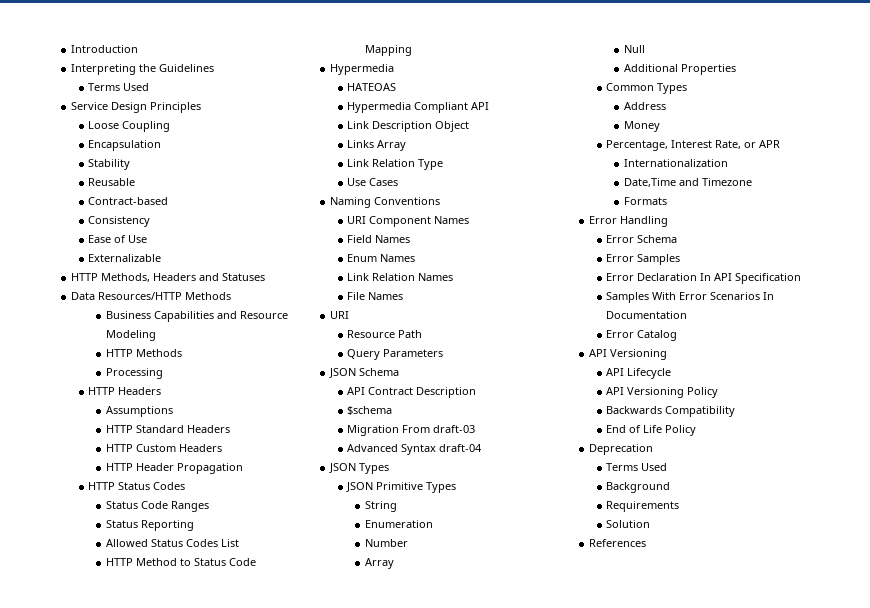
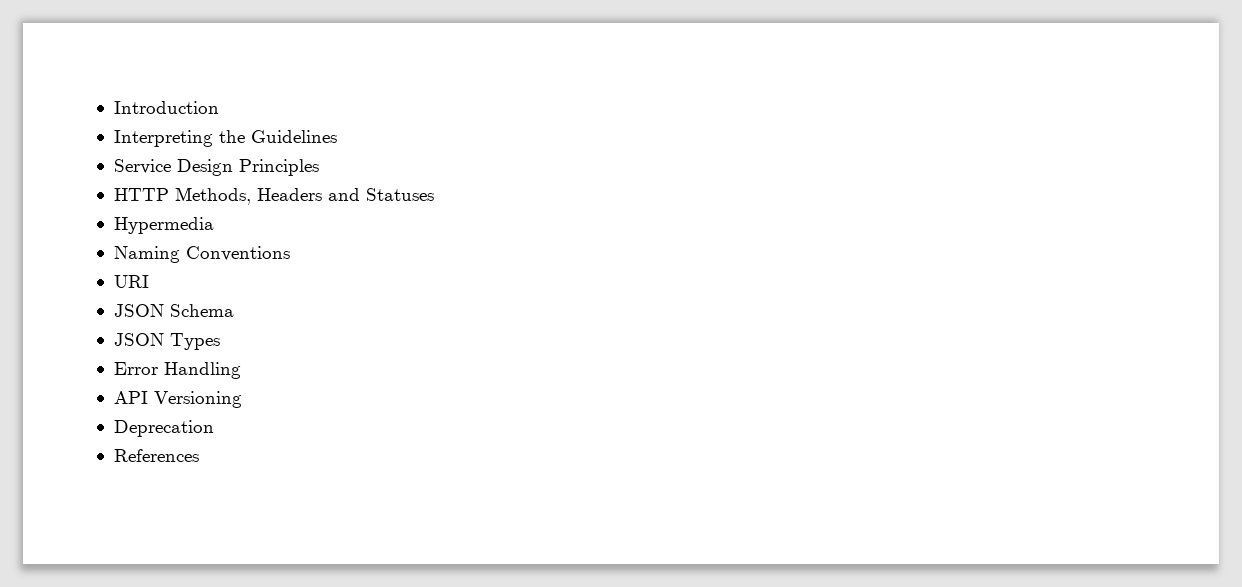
[88,83,150,91] // Terms Used -> (337, 136) none
[88,121,171,132] [88,140,162,151] [88,159,131,170] [88,178,136,186] [88,197,169,205] [88,216,151,227] [88,235,148,243] [88,254,162,262] // Loose Coupling // Encapsulation // Stability // Reusable // Contract-based // Consistency // Ease of Use // Externalizable -> (319, 167) none
[71,292,232,300] [105,311,288,322] [105,330,156,341] [105,349,182,357] [105,368,163,379] [88,387,162,395] [105,406,173,417] [105,425,230,433] [105,444,222,452] [105,463,243,474] [88,482,186,490] [105,501,209,512] [105,520,194,531] [105,539,239,547] [105,558,256,566] [364,45,412,56] [330,64,395,75] [347,83,397,91] [347,102,490,113] [347,121,470,132] [347,140,407,151] [347,159,444,170] [347,178,399,186] [330,197,441,208] [347,216,470,227] [347,235,411,243] [347,254,416,262] [347,273,454,281] [347,292,404,300] [330,311,350,319] [347,330,423,338] [347,349,444,360] [329,368,400,378] [347,387,477,398] [347,406,393,415] [347,425,476,436] [347,444,483,455] [329,463,390,474] [346,482,457,493] [364,501,397,512] [364,520,433,528] [364,539,408,547] [364,558,394,569] [623,45,645,53] [623,64,736,75] [606,83,688,94] [623,102,666,110] [623,121,660,132] [606,140,781,151] [623,159,728,167] [623,178,752,187] [623,197,667,205] [589,216,669,227] [606,235,678,243] [606,254,681,265] [606,273,802,284] [606,292,775,303] [606,311,688,319] [606,330,678,341] [589,349,668,360] [606,368,672,379] [606,387,719,398] [606,406,736,417] [606,425,697,436] [589,444,654,455] [606,463,668,471] [606,482,671,493] [606,501,680,512] [606,520,651,528] Data Resources/HTTP Methods // Business Capabilities and Resource Modeling // HTTP Methods // Processing // HTTP Headers // Assumptions // HTTP Standard Headers // HTTP Custom Headers // HTTP Header Propagation // HTTP Status Codes // Status Code Ranges // Status Reporting // Allowed Status Codes List // HTTP Method to Status Code Mapping // Hypermedia // HATEOAS // Hypermedia Compliant API // Link Description Object // Links Array // Link Relation Type // Use Cases // Naming Conventions // URI Component Names // Field Names // Enum Names // Link Relation Names // File Names // URI // Resource Path // Query Parameters // JSON Schema // API Contract Description // $schema // Migration From draft-03 // Advanced Syntax draft-04 // JSON Types // JSON Primitive Types // String // Enumeration // Number // Array // Null // Additional Properties // Common Types // Address // Money // Percentage, Interest Rate, or APR // Internationalization // Date,Time and Timezone // Formats // Error Handling // Error Schema // Error Samples // Error Declaration In API Specification // Samples With Error Scenarios In Documentation // Error Catalog // API Versioning // API Lifecycle // API Versioning Policy // Backwards Compatibility // End of Life Policy // Deprecation // Terms Used // Background // Requirements // Solution -> [113,217,214,234] [113,246,290,263] [113,275,149,288] [113,304,234,317] [113,333,220,350] [113,362,241,379] [113,391,242,408] [113,420,214,437] Hypermedia // Naming Conventions // URI // JSON Schema // JSON Types // Error Handling // API Versioning // Deprecation

